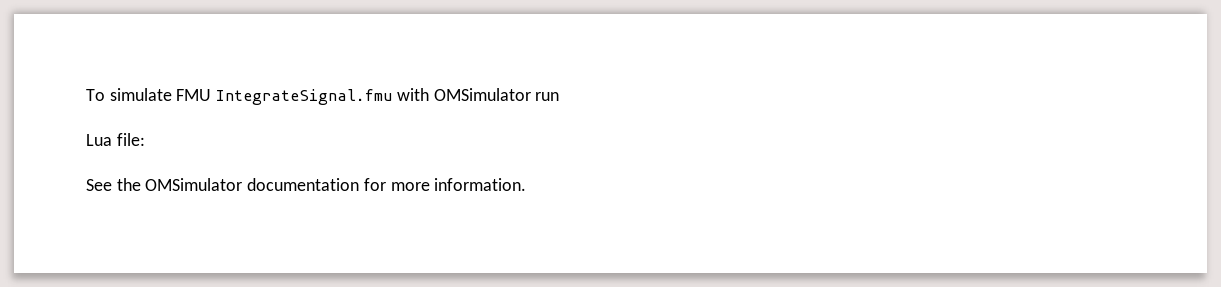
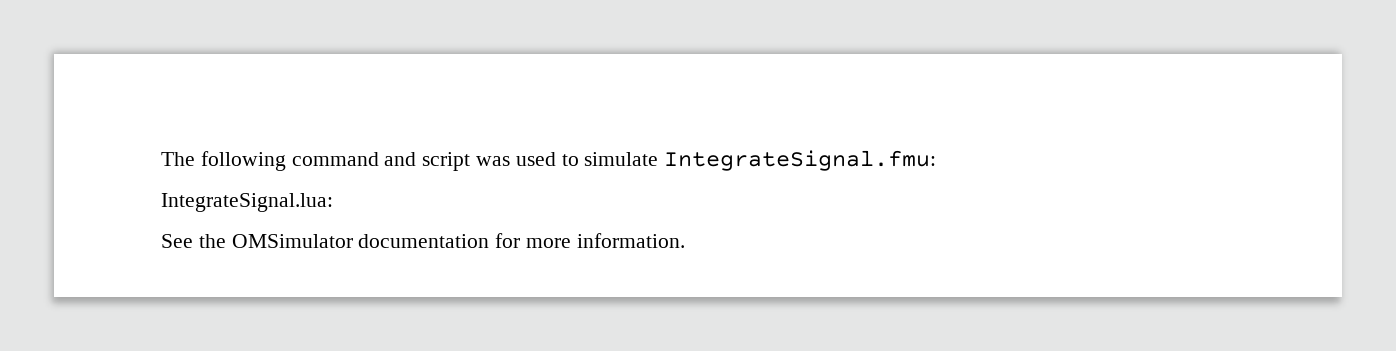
[86,88,560,105] [86,133,145,146] To simulate FMU IntegrateSignal.fmu with OMSimulator run // Lua file: -> [161,150,937,171] [161,193,333,212] The following command and script was used to simulate IntegrateSignal.fmu: // IntegrateSignal.lua:

